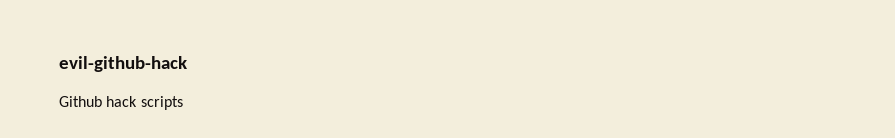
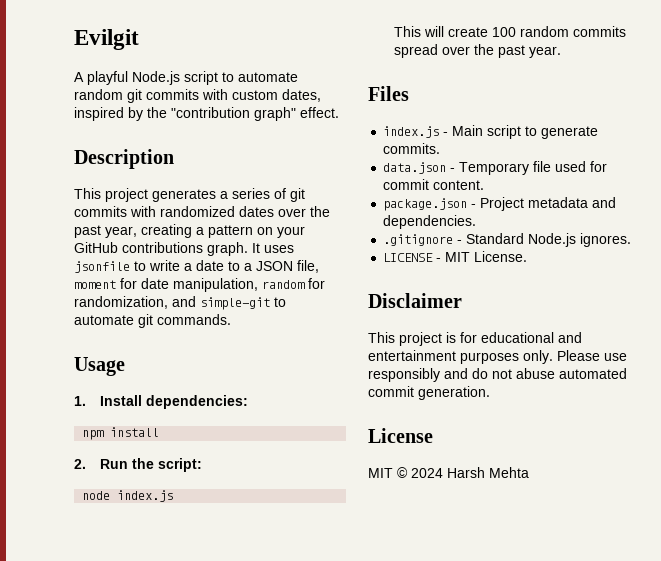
[59,56,187,72] [59,96,183,110] evil-github-hack // Github hack scripts -> [74,29,139,50] [74,71,298,85] [74,89,321,103] [74,107,339,121] [74,149,174,169] [74,188,305,202] [74,206,330,217] [74,224,305,238] [74,242,294,256] [74,260,319,273] [74,278,325,292] [74,296,286,310] [74,314,231,328] [74,357,125,376] [74,395,248,409] [82,427,160,440] [74,458,202,472] [82,490,174,502] [393,26,626,37] [393,44,561,58] [368,86,409,101] [383,125,599,139] [383,143,441,154] [383,161,608,175] [383,179,485,190] [383,197,617,211] [383,215,477,229] [383,233,632,247] [383,251,528,262] [368,293,462,308] [368,332,582,346] [368,350,627,364] [368,368,627,382] [368,386,490,400] [368,428,433,443] [368,467,529,478] Evilgit // A playful Node.js script to automate random git commits with custom dates, inspired by the "contribution graph" effect. // Description // This project generates a series of git commits with randomized dates over the past year, creating a pattern on your GitHub contributions graph. It uses jsonfile to write a date to a JSON file, moment for date manipulation, random for randomization, and simple-git to automate git commands. // Usage // 1. Install dependencies: // npm install // 2. Run the script: // node index.js // This will create 100 random commits spread over the past year. // Files // index.js - Main script to generate commits. // data.json - Temporary file used for commit content. // package.json - Project metadata and dependencies. // .gitignore - Standard Node.js ignores. // LICENSE - MIT License. // Disclaimer // This project is for educational and entertainment purposes only. Please use responsibly and do not abuse automated commit generation. // License // MIT © 2024 Harsh Mehta

